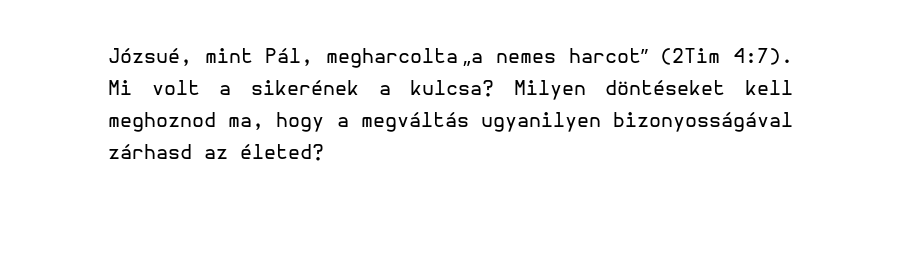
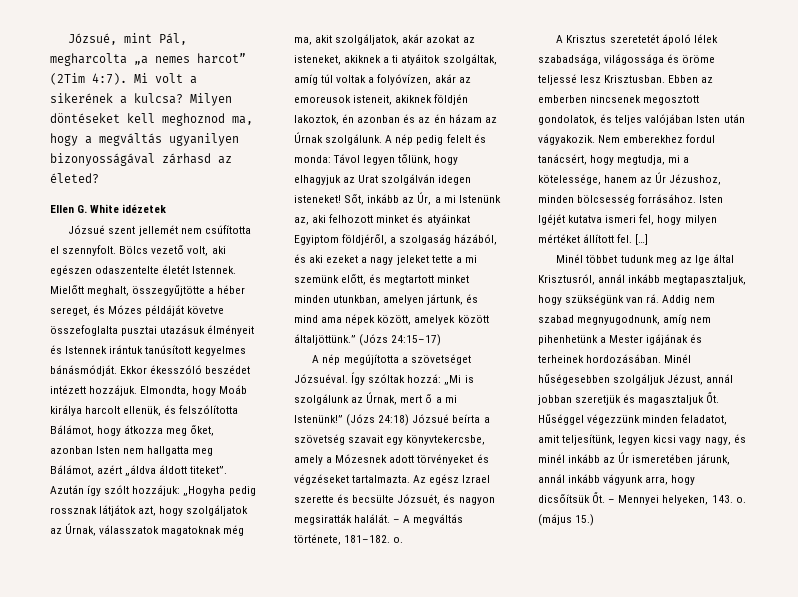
(324, 152) none -> [50,204,167,213] [68,225,251,236] [50,245,226,256] [50,265,237,276] [50,285,246,296] [50,305,225,316] [50,325,255,336] [50,345,247,356] [50,365,251,376] [50,385,248,396] [50,405,239,416] [50,425,215,436] [50,446,214,456] [50,465,228,476] [50,485,256,496] [50,505,249,516] [50,523,245,536] [294,34,475,45] [294,54,497,65] [294,74,471,85] [294,94,469,105] [294,114,497,125] [294,132,486,145] [294,154,459,165] [294,174,472,185] [294,192,501,205] [294,214,470,225] [294,234,498,245] [294,254,477,265] [294,274,470,285] [294,294,479,305] [294,314,489,325] [294,334,442,346] [312,354,471,365] [294,372,474,385] [294,392,457,405] [294,414,490,426] [294,434,486,445] [294,454,489,465] [294,474,491,485] [294,494,495,505] [294,514,464,525] [294,534,404,545] [556,34,718,45] [538,54,716,65] [538,74,714,85] [538,95,700,105] [538,114,745,125] [538,134,716,145] [538,154,690,165] [538,172,722,185] [538,194,724,205] [538,214,717,225] [538,234,649,245] [556,254,735,265] [538,274,747,285] [538,294,715,305] [538,314,712,325] [538,334,703,345] [538,354,692,363] [538,374,734,385] [538,392,720,405] [538,414,728,425] [538,434,746,445] [538,452,730,465] [538,474,696,485] [538,492,746,505] [538,514,595,526] // Ellen G. White idézetek // Józsué szent jellemét nem csúfította el szennyfolt. Bölcs vezető volt, aki egészen odaszentelte életét Istennek. Mielőtt meghalt, összegyűjtötte a héber sereget, és Mózes példáját követve összefoglalta pusztai utazásuk élményeit és Istennek irántuk tanúsított kegyelmes bánásmódját. Ekkor ékesszóló beszédet intézett hozzájuk. Elmondta, hogy Moáb királya harcolt ellenük, és felszólította Bálámot, hogy átkozza meg őket, azonban Isten nem hallgatta meg Bálámot, azért „áldva áldott titeket”. Azután így szólt hozzájuk: „Hogyha pedig rossznak látjátok azt, hogy szolgáljatok az Úrnak, válasszatok magatoknak még ma, akit szolgáljatok, akár azokat az isteneket, akiknek a ti atyáitok szolgáltak, amíg túl voltak a folyóvízen, akár az emoreusok isteneit, akiknek földjén lakoztok, én azonban és az én házam az Úrnak szolgálunk. A nép pedig felelt és monda: Távol legyen tőlünk, hogy elhagyjuk az Urat szolgálván idegen isteneket! Sőt, inkább az Úr, a mi Istenünk az, aki felhozott minket és atyáinkat Egyiptom földjéről, a szolgaság házából, és aki ezeket a nagy jeleket tette a mi szemünk előtt, és megtartott minket minden utunkban, amelyen jártunk, és mind ama népek között, amelyek között általjöttünk.” (Józs 24:15–17) // A nép megújította a szövetséget Józsuéval. Így szóltak hozzá: „Mi is szolgálunk az Úrnak, mert ő a mi Istenünk!” (Józs 24:18) Józsué beírta a szövetség szavait egy könyvtekercsbe, amely a Mózesnek adott törvényeket és végzéseket tartalmazta. Az egész Izrael szerette és becsülte Józsuét, és nagyon megsiratták halálát. – A megváltás története, 181–182. o. // A Krisztus szeretetét ápoló lélek szabadsága, világossága és öröme teljessé lesz Krisztusban. Ebben az emberben nincsenek megosztott gondolatok, és teljes valójában Isten után vágyakozik. Nem emberekhez fordul tanácsért, hogy megtudja, mi a kötelessége, hanem az Úr Jézushoz, minden bölcsesség forrásához. Isten Igéjét kutatva ismeri fel, hogy milyen mértéket állított fel. […] // Minél többet tudunk meg az Ige által Krisztusról, annál inkább megtapasztaljuk, hogy szükségünk van rá. Addig nem szabad megnyugodnunk, amíg nem pihenhetünk a Mester igájának és terheinek hordozásában. Minél hűségesebben szolgáljuk Jézust, annál jobban szeretjük és magasztaljuk Őt. Hűséggel végezzünk minden feladatot, amit teljesítünk, legyen kicsi vagy nagy, és minél inkább az Úr ismeretében járunk, annál inkább vágyunk arra, hogy dicsőítsük Őt. – Mennyei helyeken, 143. o. (május 15.)

